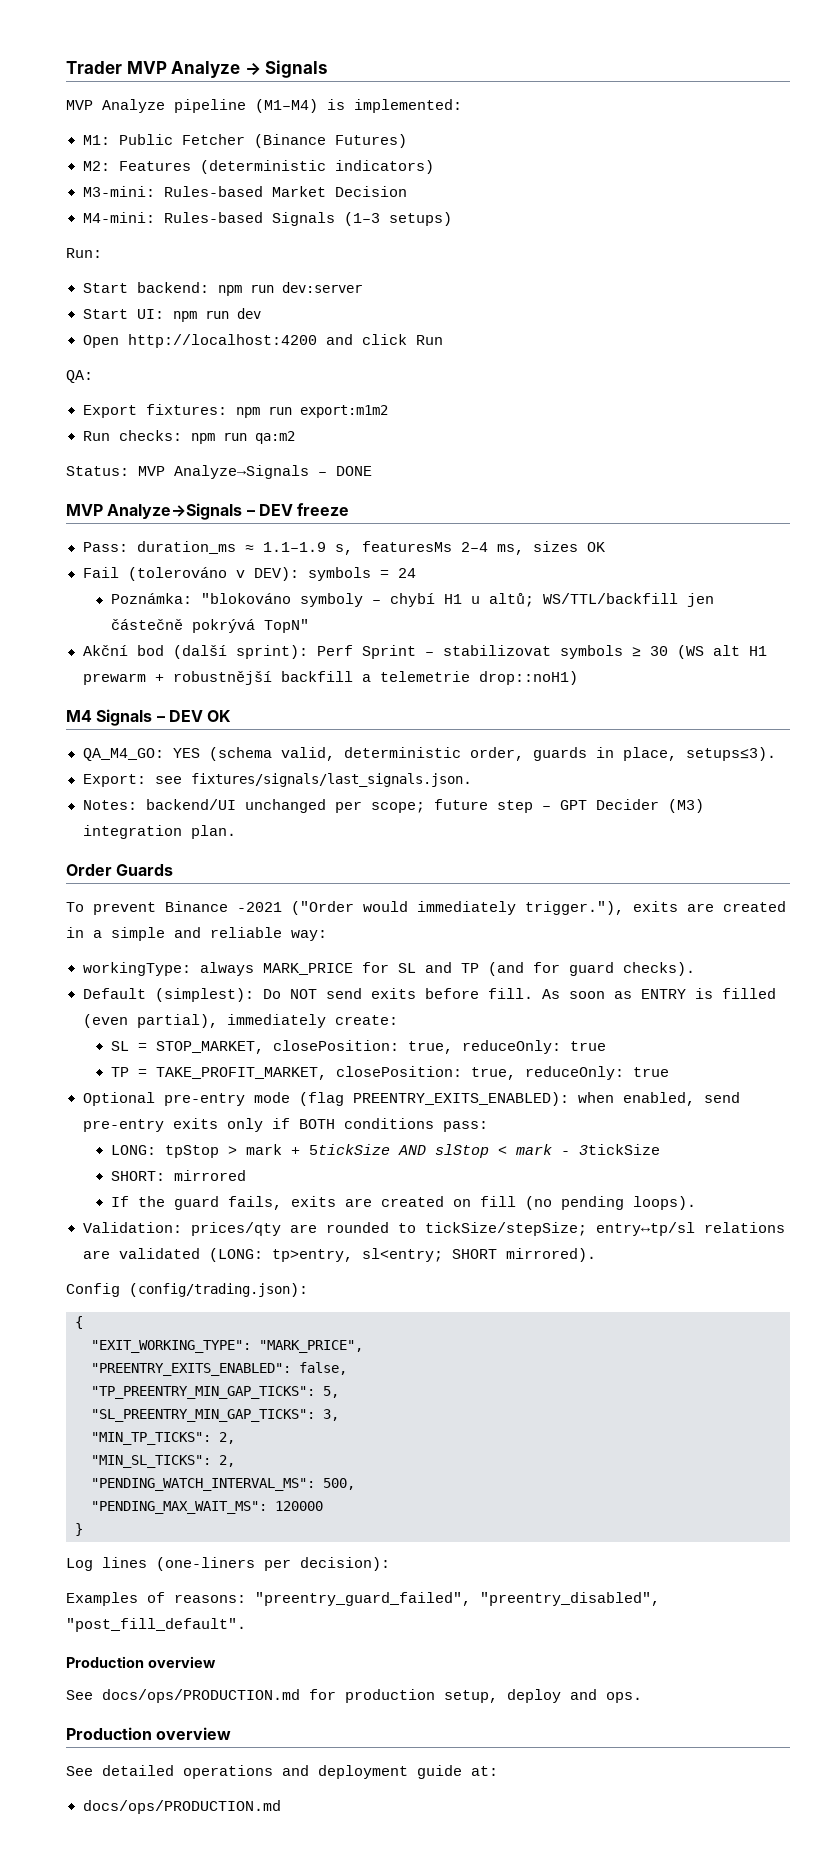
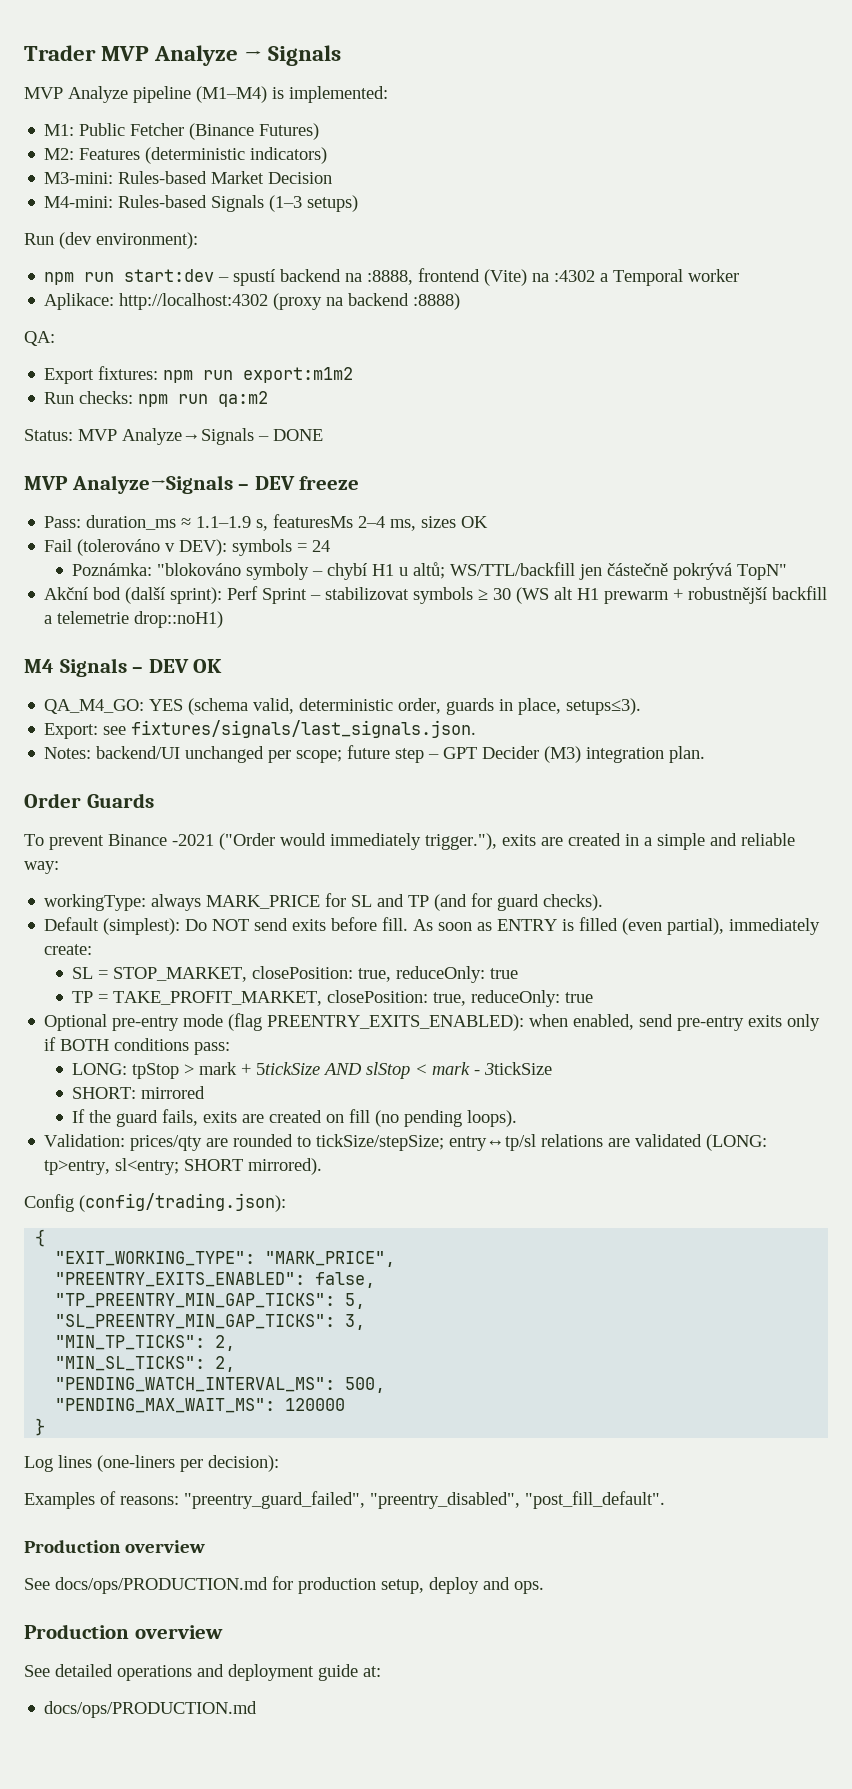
[66,248,102,258] [82,282,362,296] [82,308,261,322] [82,334,443,348] Run: // Start backend: npm run dev:server // Start UI: npm run dev // Open http://localhost:4200 and click Run -> [24,232,198,249] [44,268,740,286] [44,293,461,310] Run (dev environment): // npm run start:dev – spustí backend na :8888, frontend (Vite) na :4302 a Temporal worker // Aplikace: http://localhost:4302 (proxy na backend :8888)

